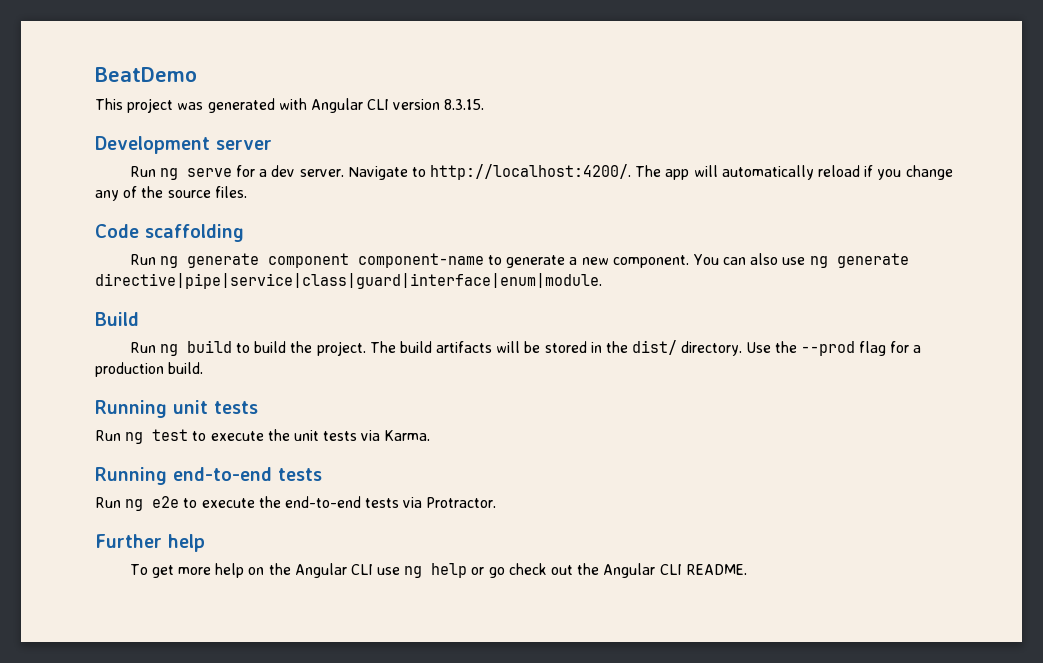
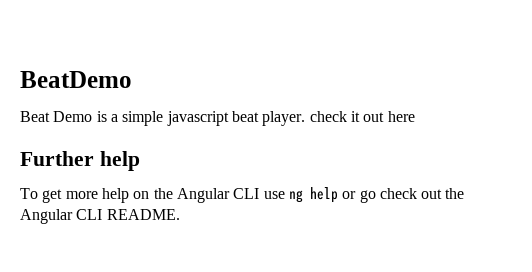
[95,98,485,113] [95,136,272,154] [129,164,953,180] [95,186,247,201] [95,224,244,242] [129,253,909,268] [95,273,602,289] [95,312,139,326] [129,340,922,356] [95,362,204,377] [95,400,258,418] [95,429,431,444] [95,467,322,485] [95,496,497,511] This project was generated with Angular CLI version 8.3.15. // Development server // Run ng serve for a dev server. Navigate to http://localhost:4200/. The app will automatically reload if you change any of the source files. // Code scaffolding // Run ng generate component component-name to generate a new component. You can also use ng generate directive|pipe|service|class|guard|interface|enum|module. // Build // Run ng build to build the project. The build artifacts will be stored in the dist/ directory. Use the --prod flag for a production build. // Running unit tests // Run ng test to execute the unit tests via Karma. // Running end-to-end tests // Run ng e2e to execute the end-to-end tests via Protractor. -> [20,111,415,126] Beat Demo is a simple javascript beat player. check it out here

